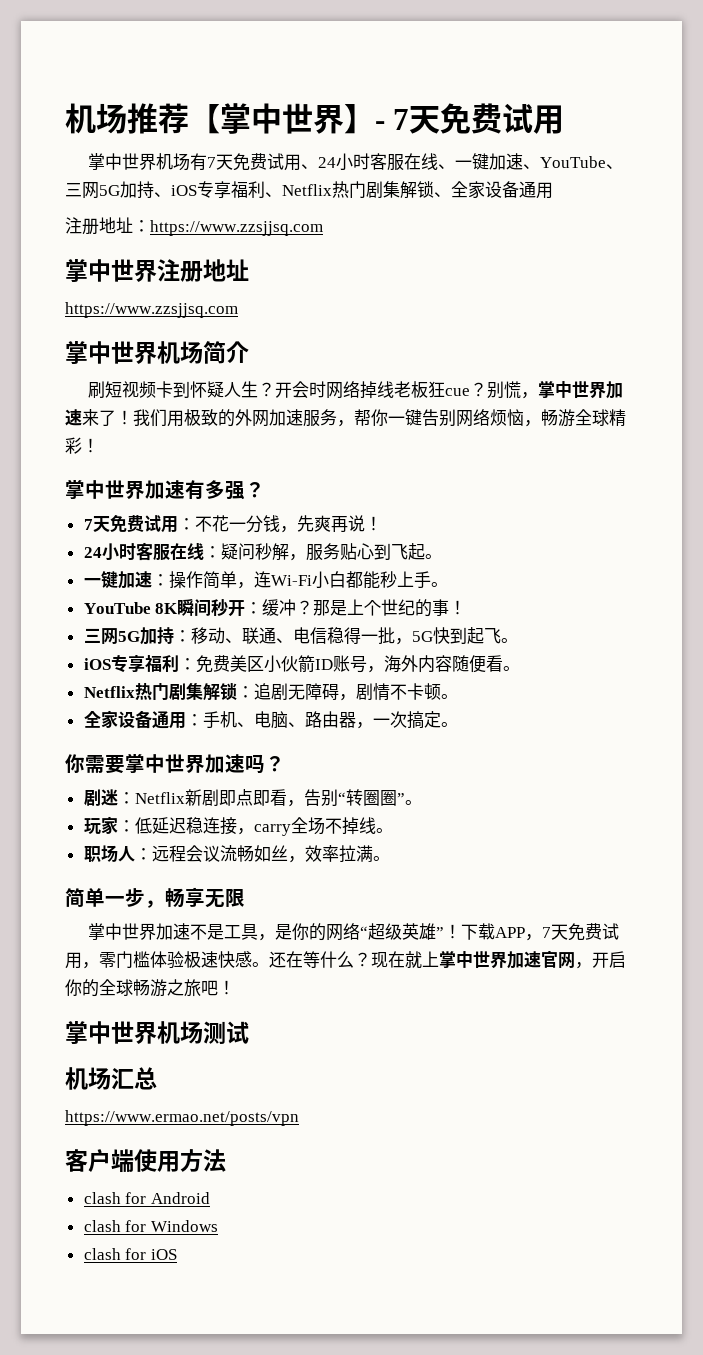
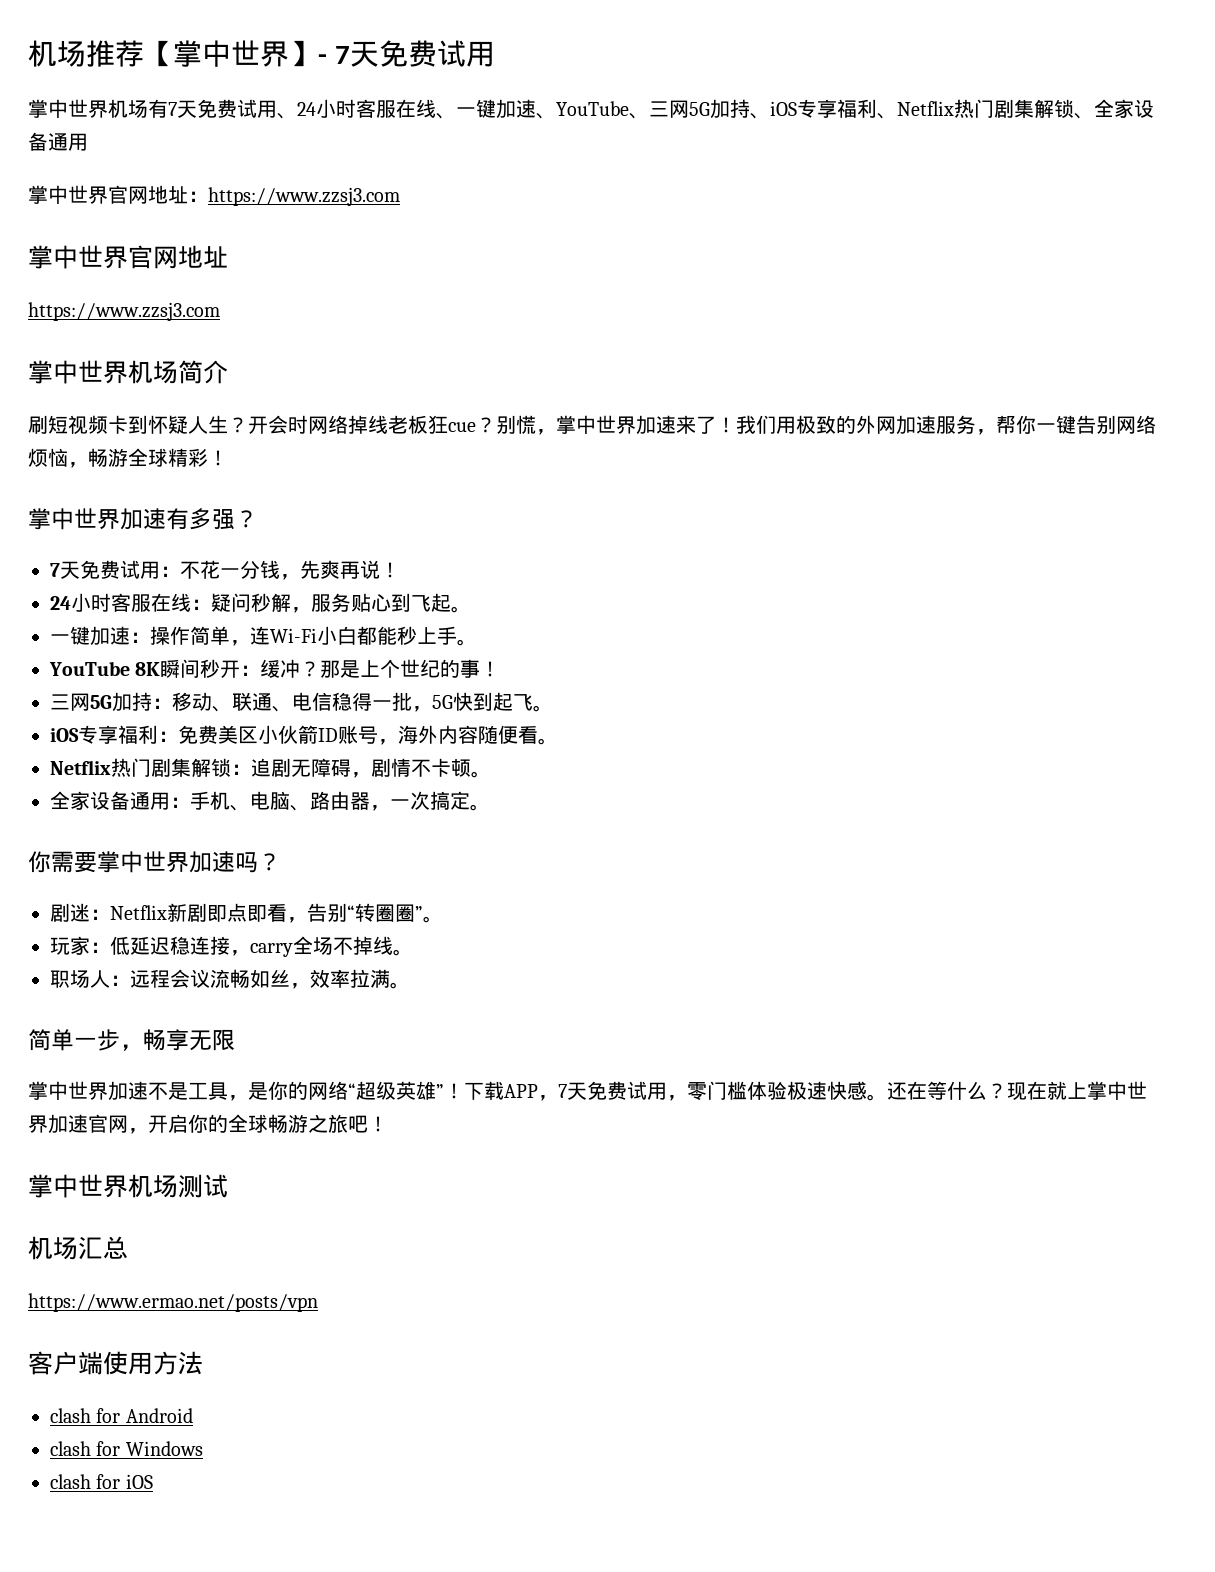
[65,217,323,236] [65,259,203,282] 注册地址：https://www.zzsjjsq.com // 掌中世界注册 -> [28,185,400,206] [28,245,178,269] 掌中世界官网地址：https://www.zzsj3.com // 掌中世界官网
[65,302,238,318] https://www.zzsjjsq.com -> [28,302,220,321] https://www.zzsj3.com

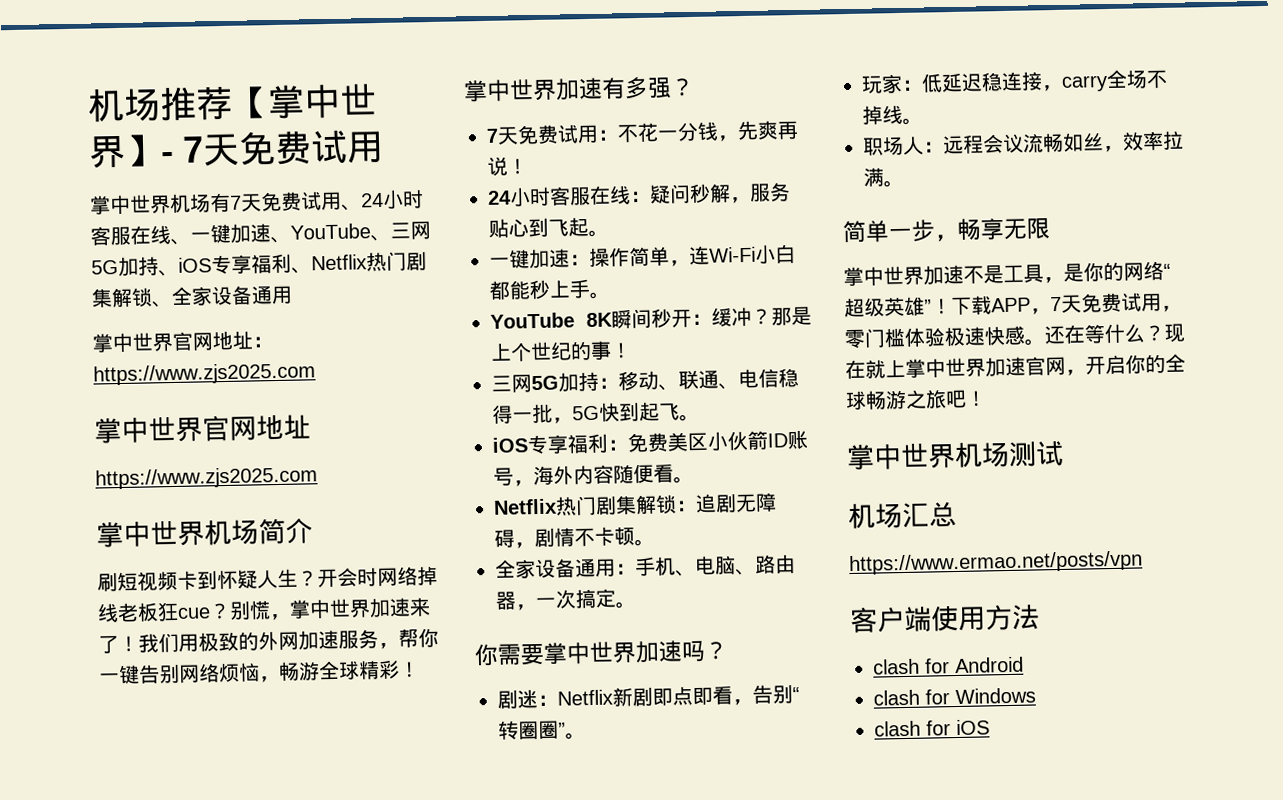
[208,187,400,206] https://www.zzsj3.com -> [93,362,316,386] https://www.zjs2025.com
[28,302,220,321] https://www.zzsj3.com -> [95,466,318,490] https://www.zjs2025.com

